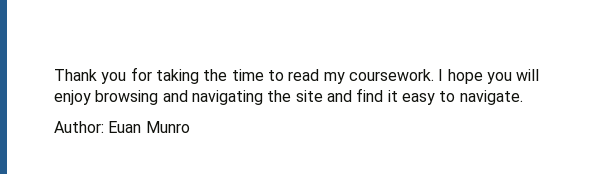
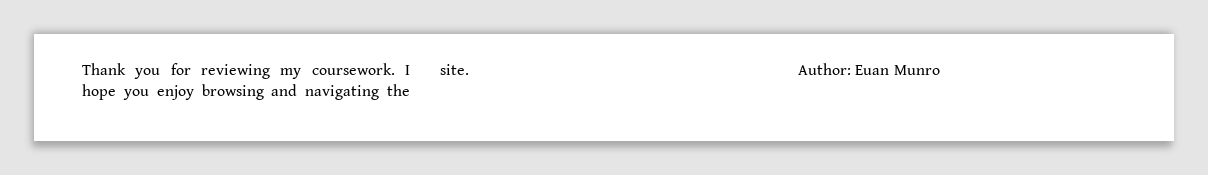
[155,69,320,84] taking the time to read -> [201,64,270,79] reviewing
[516,69,540,81] will -> (149, 94) none
[295,88,523,105] site and find it easy to navigate. -> [440,64,469,75] site.

